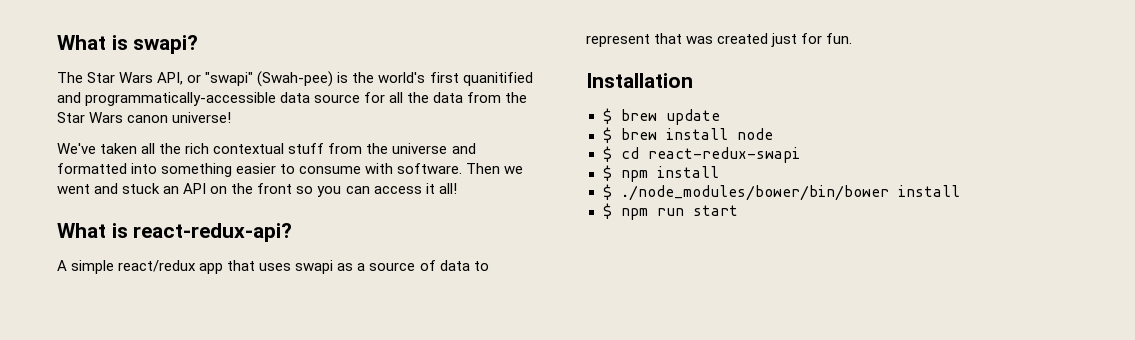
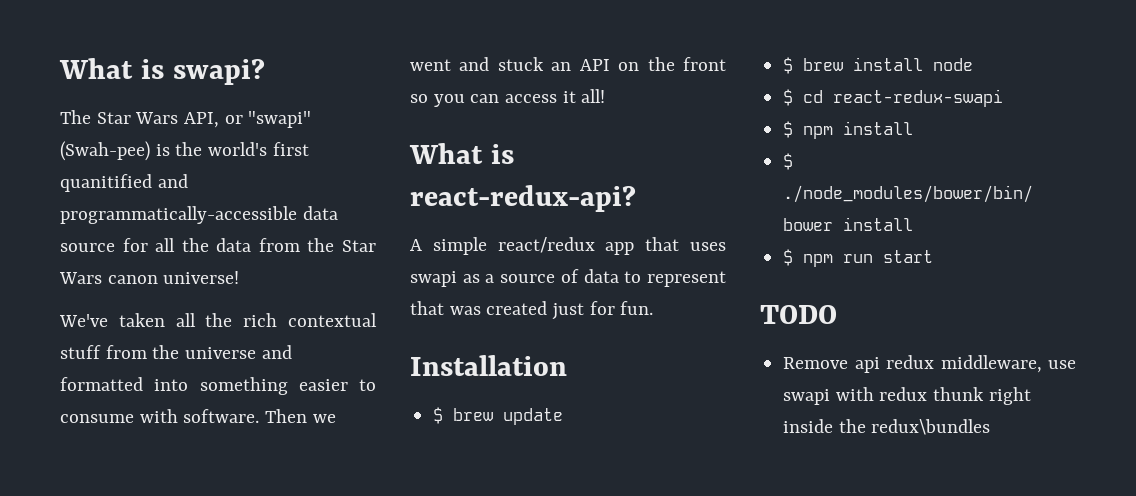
(738, 210) none -> [760,305,837,324] [783,355,1076,373] [783,387,1031,405] [783,419,991,435] // TODO // Remove api redux middleware, use swapi with redux thunk right inside the redux\bundles

